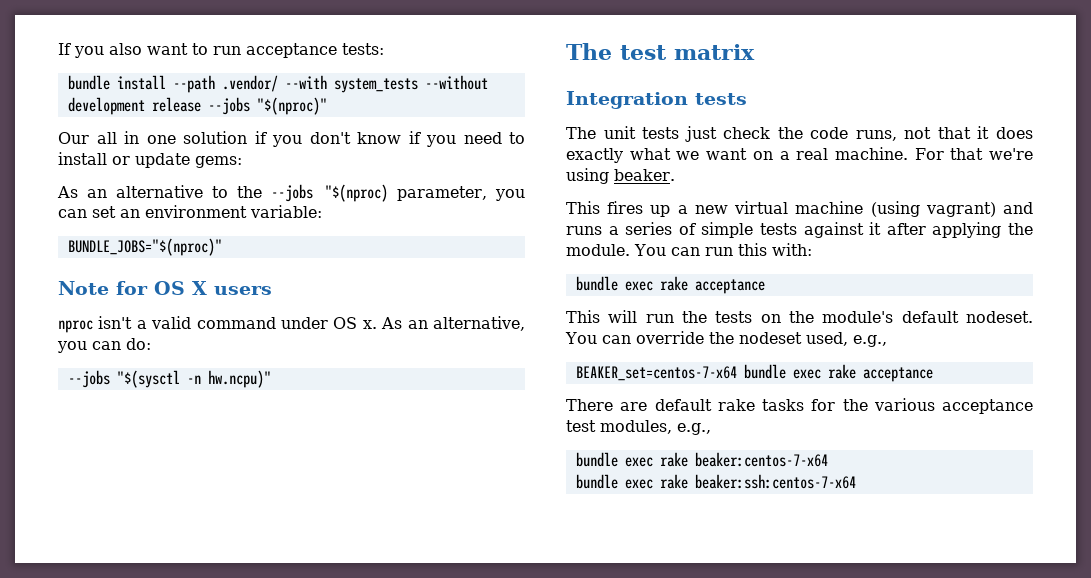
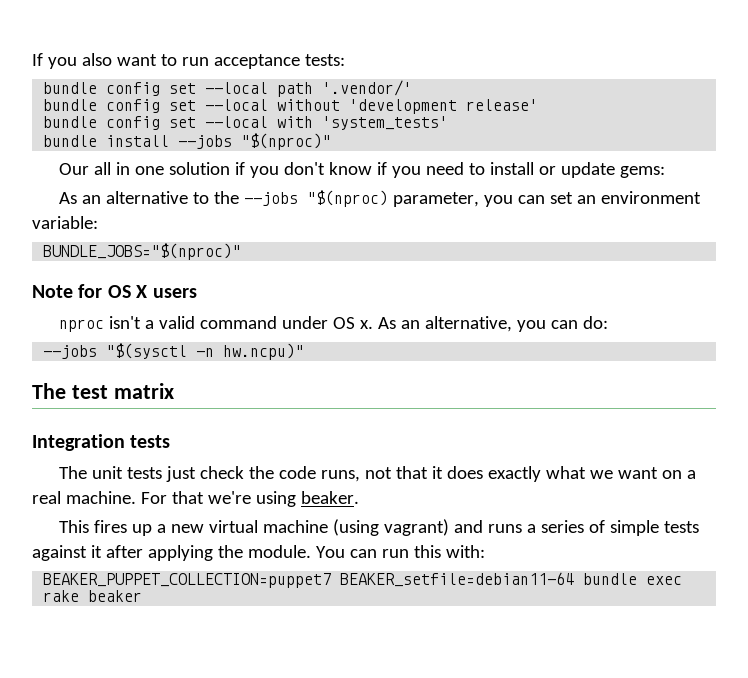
[116,75,488,93] [67,97,201,115] install --path .vendor/ --with system_tests --without development release -> [106,80,413,97] [43,99,539,114] [43,116,449,130] [43,135,170,147] config set --local path '.vendor/' // bundle config set --local without 'development release' // bundle config set --local with 'system_tests' // bundle install
[575,276,765,294] [566,310,1033,323] [565,331,887,347] [575,364,933,382] [566,398,1033,414] [566,420,711,435] [575,452,828,467] [575,474,856,489] bundle exec rake acceptance // This will run the tests on the module's default nodeset. You can override the nodeset used, e.g., // BEAKER_set=centos-7-x64 bundle exec rake acceptance // There are default rake tasks for the various acceptance test modules, e.g., // bundle exec rake beaker:centos-7-x64 // bundle exec rake beaker:ssh:centos-7-x64 -> [43,572,683,588] [43,590,143,602] BEAKER_PUPPET_COLLECTION=puppet7 BEAKER_setfile=debian11-64 bundle exec rake beaker

